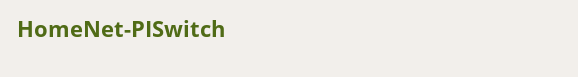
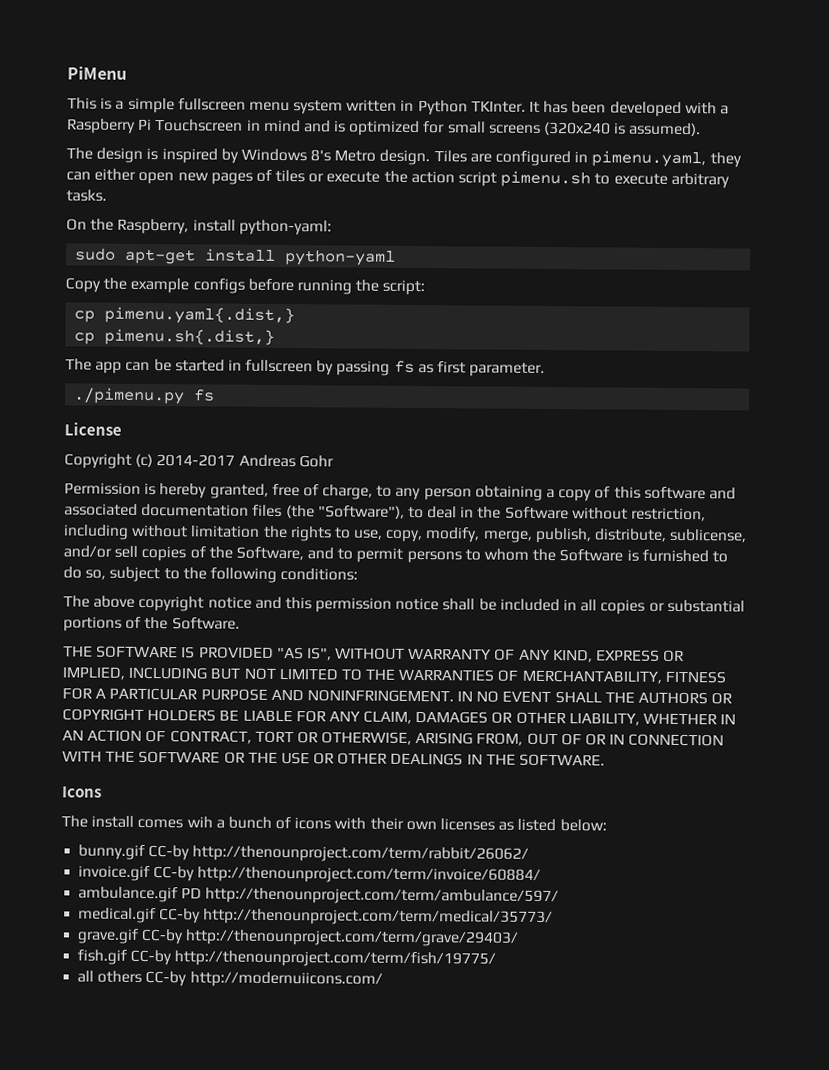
[17,20,225,37] HomeNet-PISwitch -> [67,66,127,80] [67,97,729,117] [67,118,702,137] [66,147,742,168] [66,168,730,189] [66,189,107,202] [66,218,332,236] [75,248,397,266] [65,277,426,296] [74,306,296,325] [74,328,276,346] [65,358,546,377] [73,387,216,405] [64,422,122,436] [64,453,334,469] [64,482,736,502] [64,503,707,522] [63,524,748,544] [63,545,728,564] [63,566,359,583] [63,595,745,615] [63,616,240,632] [63,645,685,663] [62,666,726,684] [62,687,733,705] [62,708,737,726] [62,729,725,747] [62,750,606,767] [62,786,102,798] [61,815,607,832] [78,844,530,863] [78,865,542,884] [78,886,560,906] [78,907,554,927] [77,928,520,947] [77,949,497,968] [77,970,383,988] PiMenu // This is a simple fullscreen menu system written in Python TKInter. It has been developed with a Raspberry Pi Touchscreen in mind and is optimized for small screens (320x240 is assumed). // The design is inspired by Windows 8's Metro design. Tiles are configured in pimenu.yaml, they can either open new pages of tiles or execute the action script pimenu.sh to execute arbitrary tasks. // On the Raspberry, install python-yaml: // sudo apt-get install python-yaml // Copy the example configs before running the script: // cp pimenu.yaml{.dist,} // cp pimenu.sh{.dist,} // The app can be started in fullscreen by passing fs as first parameter. // ./pimenu.py fs // License // Copyright (c) 2014-2017 Andreas Gohr // Permission is hereby granted, free of charge, to any person obtaining a copy of this software and associated documentation files (the "Software"), to deal in the Software without restriction, including without limitation the rights to use, copy, modify, merge, publish, distribute, sublicense, and/or sell copies of the Software, and to permit persons to whom the Software is furnished to do so, subject to the following conditions: // The above copyright notice and this permission notice shall be included in all copies or substantial portions of the Software. // THE SOFTWARE IS PROVIDED "AS IS", WITHOUT WARRANTY OF ANY KIND, EXPRESS OR IMPLIED, INCLUDING BUT NOT LIMITED TO THE WARRANTIES OF MERCHANTABILITY, FITNESS FOR A PARTICULAR PURPOSE AND NONINFRINGEMENT. IN NO EVENT SHALL THE AUTHORS OR COPYRIGHT HOLDERS BE LIABLE FOR ANY CLAIM, DAMAGES OR OTHER LIABILITY, WHETHER IN AN ACTION OF CONTRACT, TORT OR OTHERWISE, ARISING FROM, OUT OF OR IN CONNECTION WITH THE SOFTWARE OR THE USE OR OTHER DEALINGS IN THE SOFTWARE. // Icons // The install comes wih a bunch of icons with their own licenses as listed below: // bunny.gif CC-by http://thenounproject.com/term/rabbit/26062/ // invoice.gif CC-by http://thenounproject.com/term/invoice/60884/ // ambulance.gif PD http://thenounproject.com/term/ambulance/597/ // medical.gif CC-by http://thenounproject.com/term/medical/35773/ // grave.gif CC-by http://thenounproject.com/term/grave/29403/ // fish.gif CC-by http://thenounproject.com/term/fish/19775/ // all others CC-by http://modernuiicons.com/

